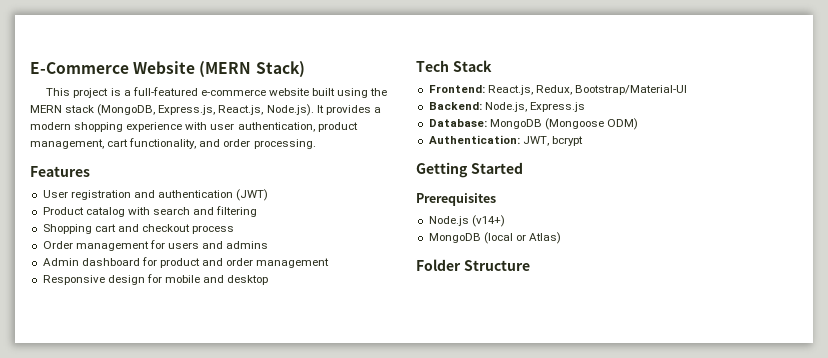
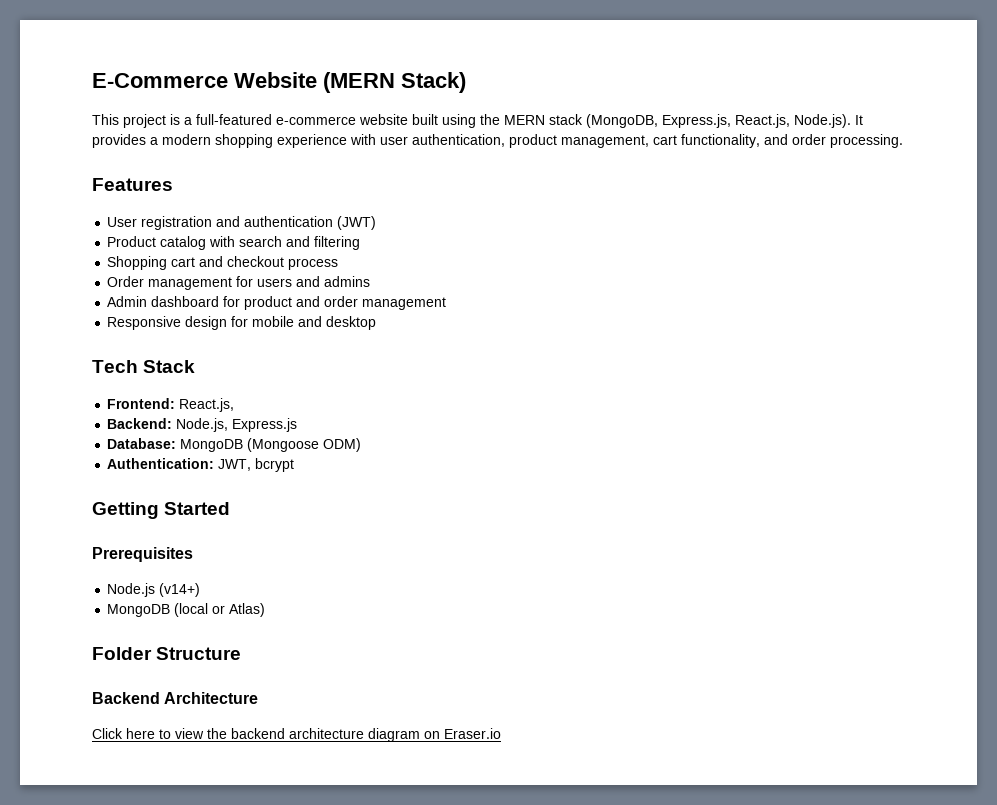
[535,85,687,95] Redux, Bootstrap/Material-UI -> (235, 405) none
(530, 265) none -> [92,692,259,704] [92,728,501,742] // Backend Architecture // Click here to view the backend architecture diagram on Eraser.io

